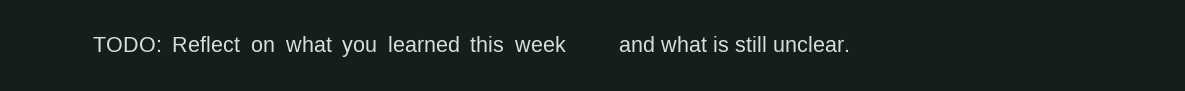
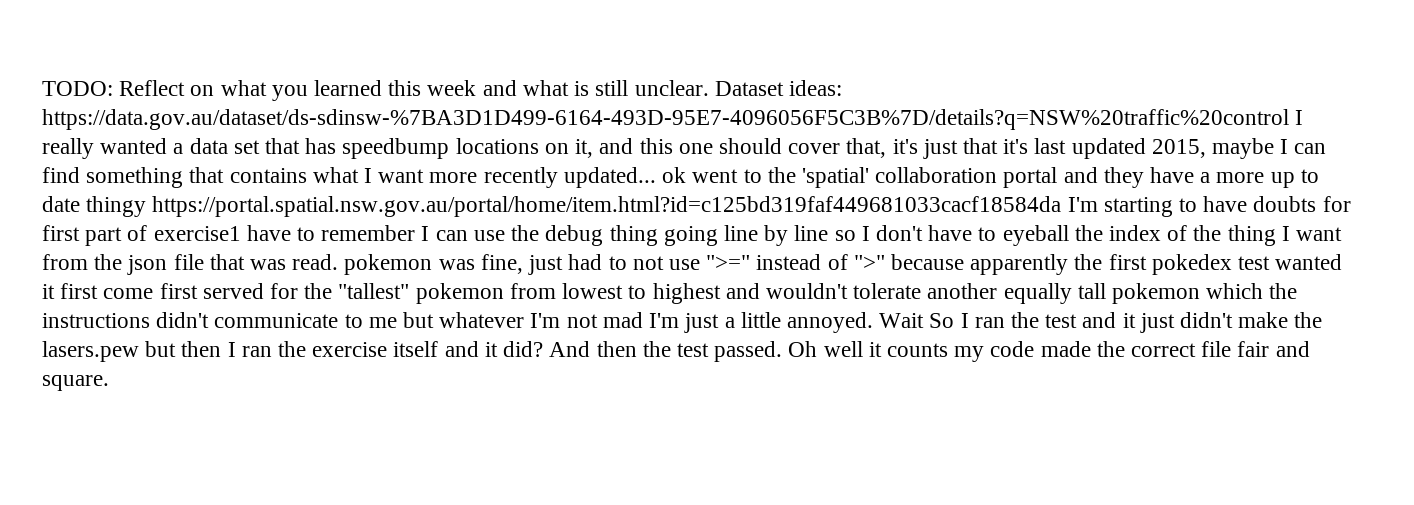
(850, 44) none -> [714,80,842,96] [42,109,1304,130] [42,138,1327,159] [42,167,1319,188] [42,196,1351,217] [42,225,1343,246] [42,254,1343,275] [42,283,1298,304] [42,312,1323,333] [42,341,1310,362] [42,375,109,391] Dataset ideas: https://data.gov.au/dataset/ds-sdinsw-%7BA3D1D499-6164-493D-95E7-4096056F5C3B%7D/details?q=NSW%20traffic%20control I really wanted a data set that has speedbump locations on it, and this one should cover that, it's just that it's last updated 2015, maybe I can find something that contains what I want more recently updated... ok went to the 'spatial' collaboration portal and they have a more up to date thingy https://portal.spatial.nsw.gov.au/portal/home/item.html?id=c125bd319faf449681033cacf18584da I'm starting to have doubts for first part of exercise1 have to remember I can use the debug thing going line by line so I don't have to eyeball the index of the thing I want from the json file that was read. pokemon was fine, just had to not use ">=" instead of ">" because apparently the first pokedex test wanted it first come first served for the "tallest" pokemon from lowest to highest and wouldn't tolerate another equally tall pokemon which the instructions didn't communicate to me but whatever I'm not mad I'm just a little annoyed. Wait So I ran the test and it just didn't make the lasers.pew but then I ran the exercise itself and it did? And then the test passed. Oh well it counts my code made the correct file fair and square.

